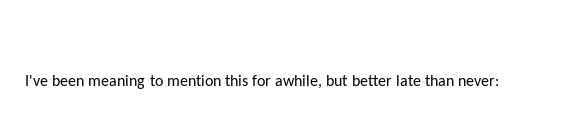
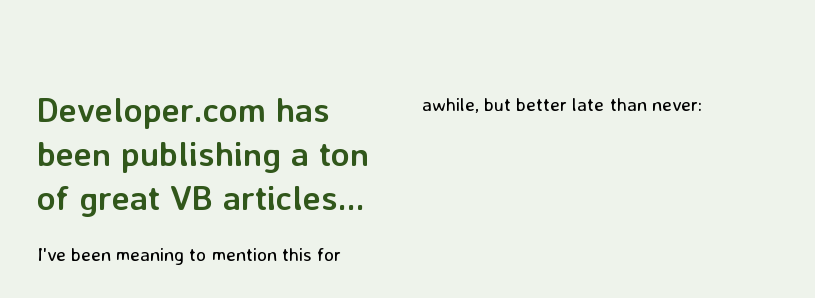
(25, 80) none -> [37,98,330,129] [37,142,369,173] [37,186,365,217] Developer.com has been publishing a ton of great VB articles... //

